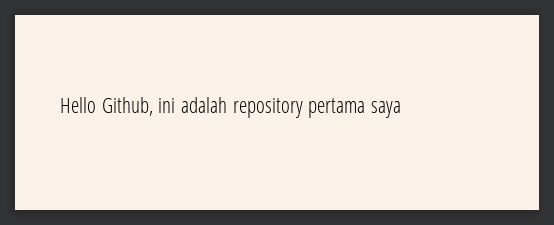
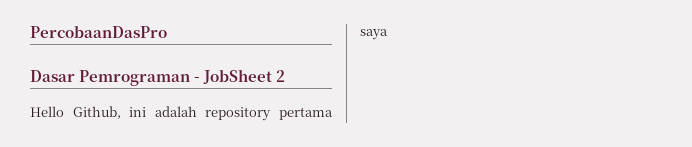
(60, 105) none -> [30,26,167,38] [30,69,286,86] PercobaanDasPro // Dasar Pemrograman - JobSheet 2 //

